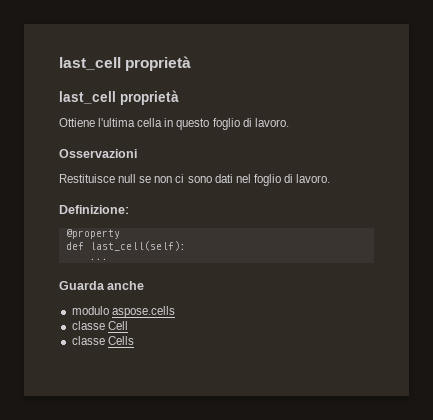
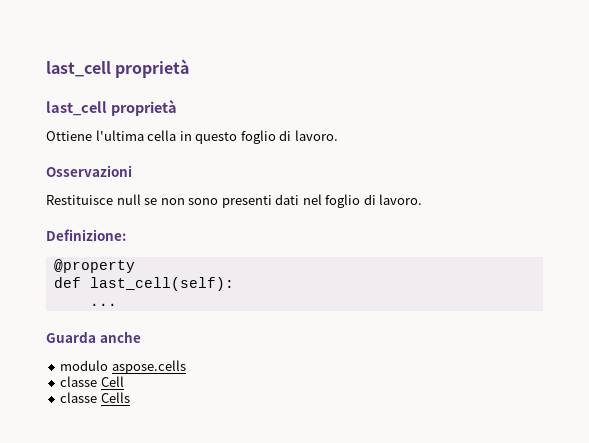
[175,174,212,183] ci sono -> [188,195,272,208] sono presenti

